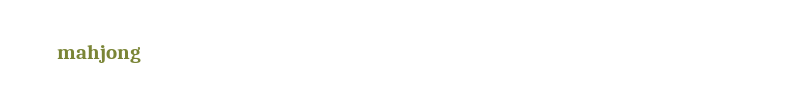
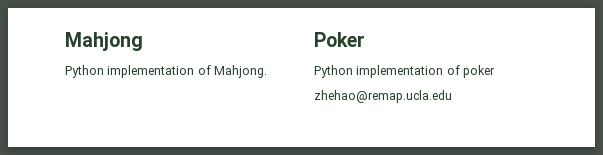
[57,44,141,63] mahjong -> [65,32,143,51] [65,65,268,78] [314,32,365,47] [314,65,496,78] [314,90,452,103] Mahjong // Python implementation of Mahjong. // Poker // Python implementation of poker // zhehao@remap.ucla.edu

